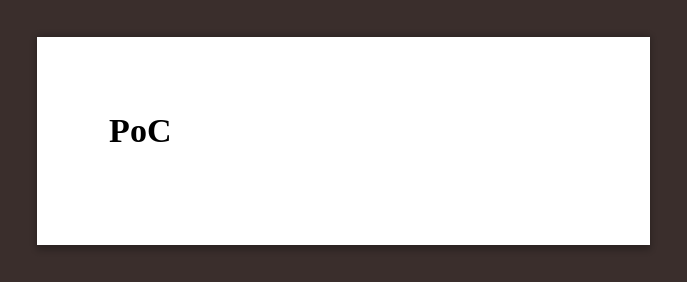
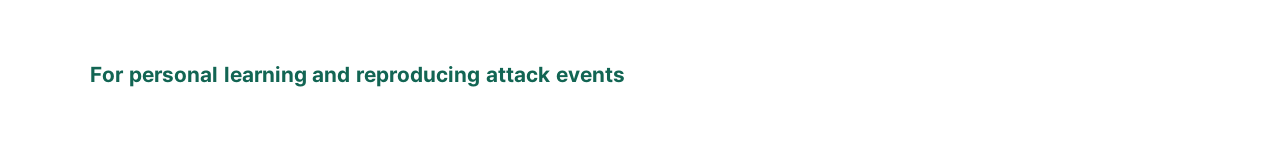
[109,120,172,142] PoC -> [90,65,625,87] For personal learning and reproducing attack events

